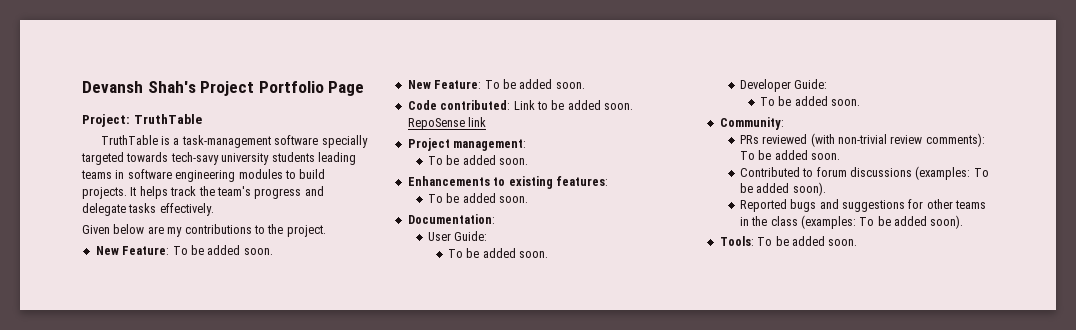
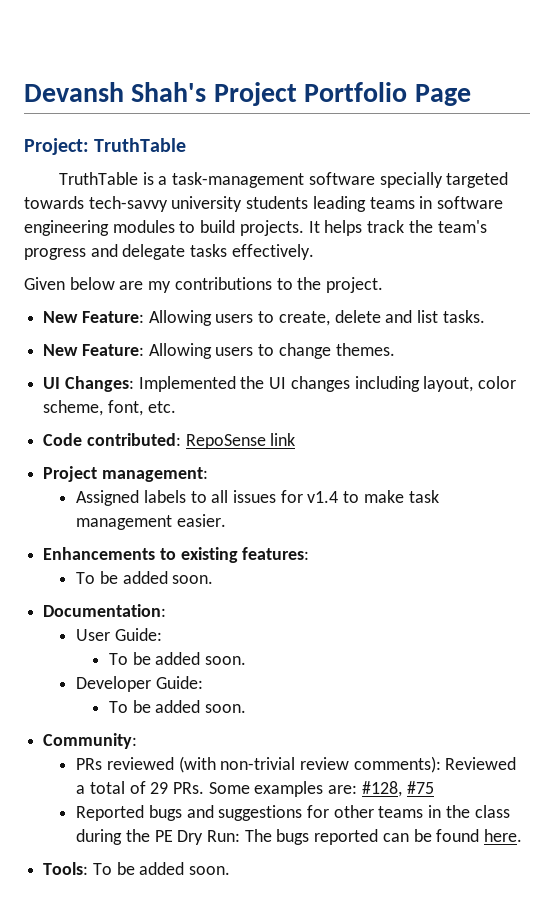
[170,152,219,165] tech-savy -> [88,196,168,212] tech-savvy
[172,245,273,255] [407,79,585,89] [407,100,633,110] [407,117,487,130] [407,138,527,151] [427,155,528,165] To be added soon. // New Feature: To be added soon. // Code contributed: Link to be added soon. RepoSense link // Project management: // To be added soon. -> [148,310,485,326] [43,343,395,359] [43,376,517,392] [43,400,176,416] [43,433,296,449] [43,466,208,482] [76,490,439,506] [76,514,226,530] Allowing users to create, delete and list tasks. // New Feature: Allowing users to change themes. // UI Changes: Implemented the UI changes including layout, color scheme, font, etc. // Code contributed: RepoSense link // Project management: // Assigned labels to all issues for v1.4 to make task management easier.
[739,150,840,160] [739,166,989,180] [739,182,826,196] To be added soon. // Contributed to forum discussions (examples: To be added soon). -> [445,757,517,770] [76,781,434,797] Reviewed a total of 29 PRs. Some examples are: #128, #75
[800,215,964,229] (examples: To be added soon). -> [76,829,523,845] during the PE Dry Run: The bugs reported can be found here.

